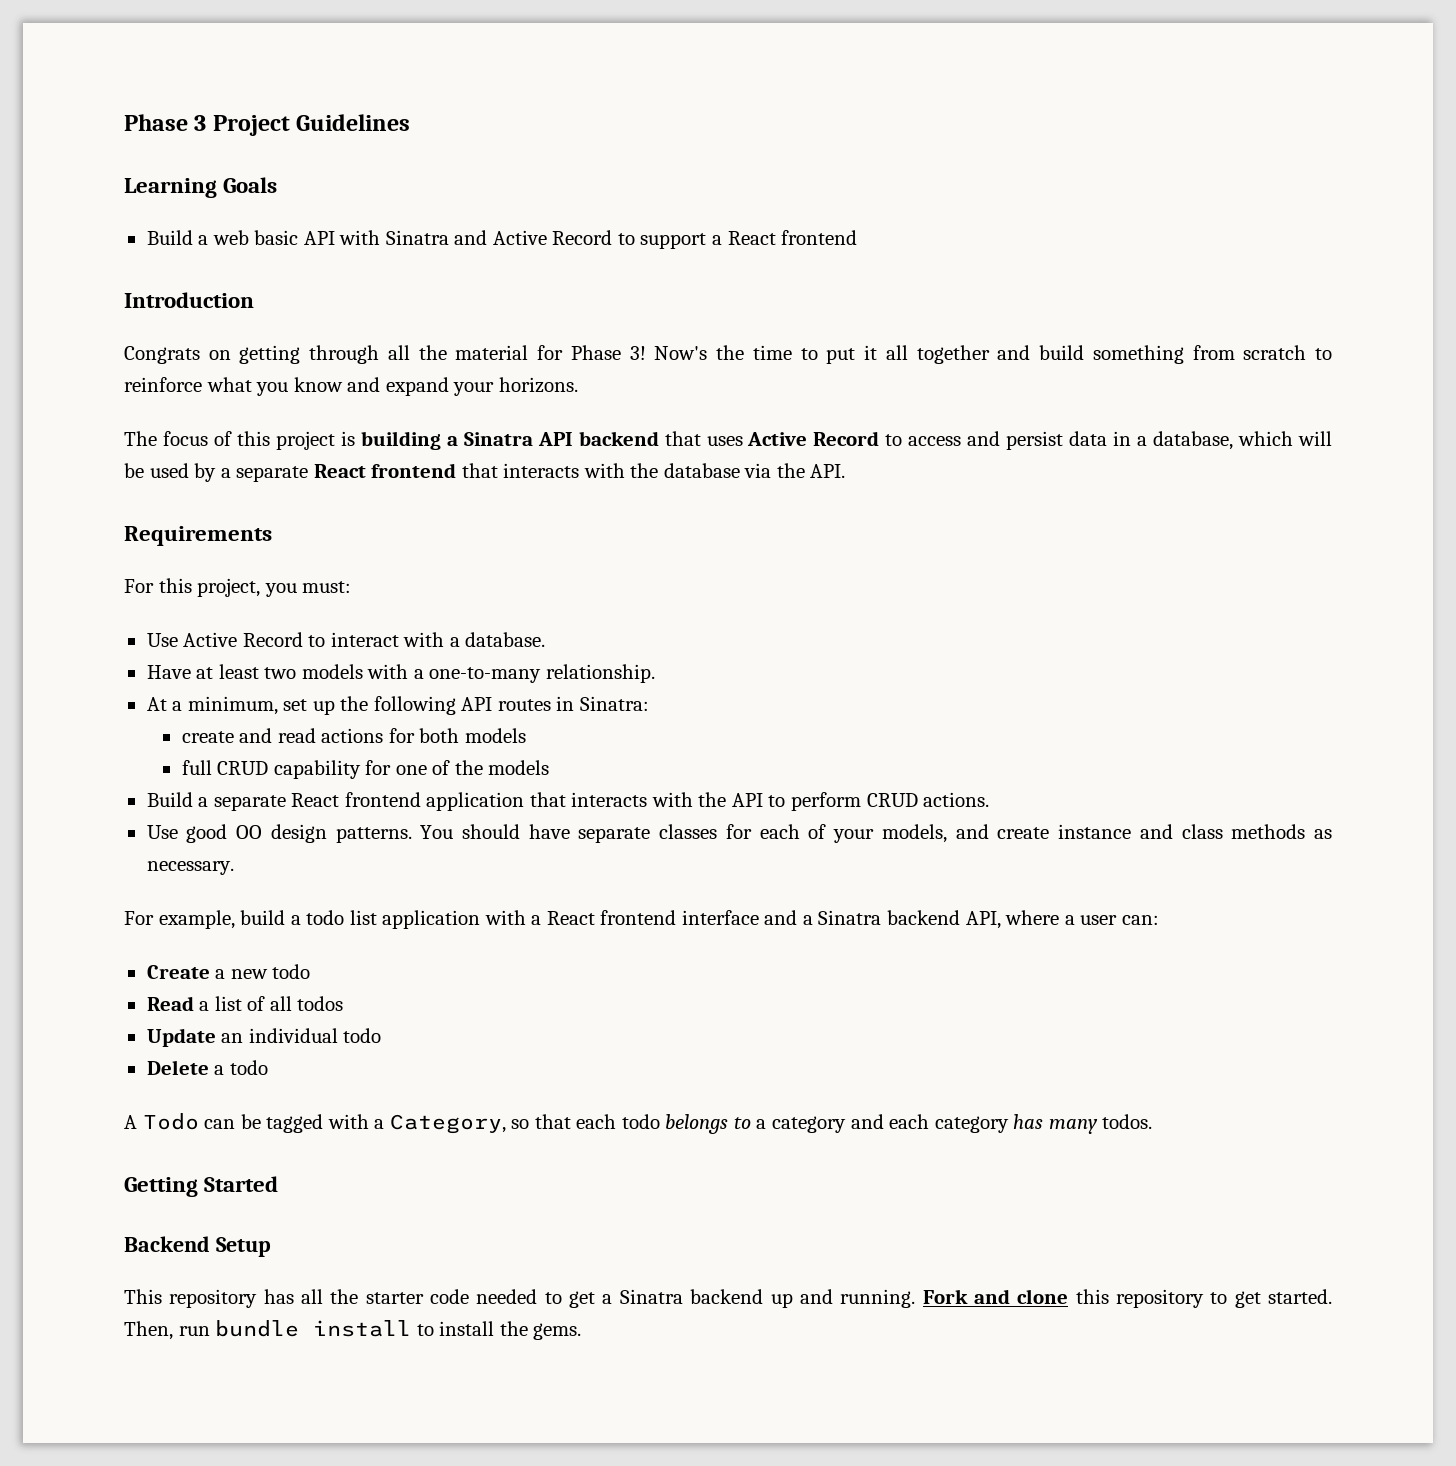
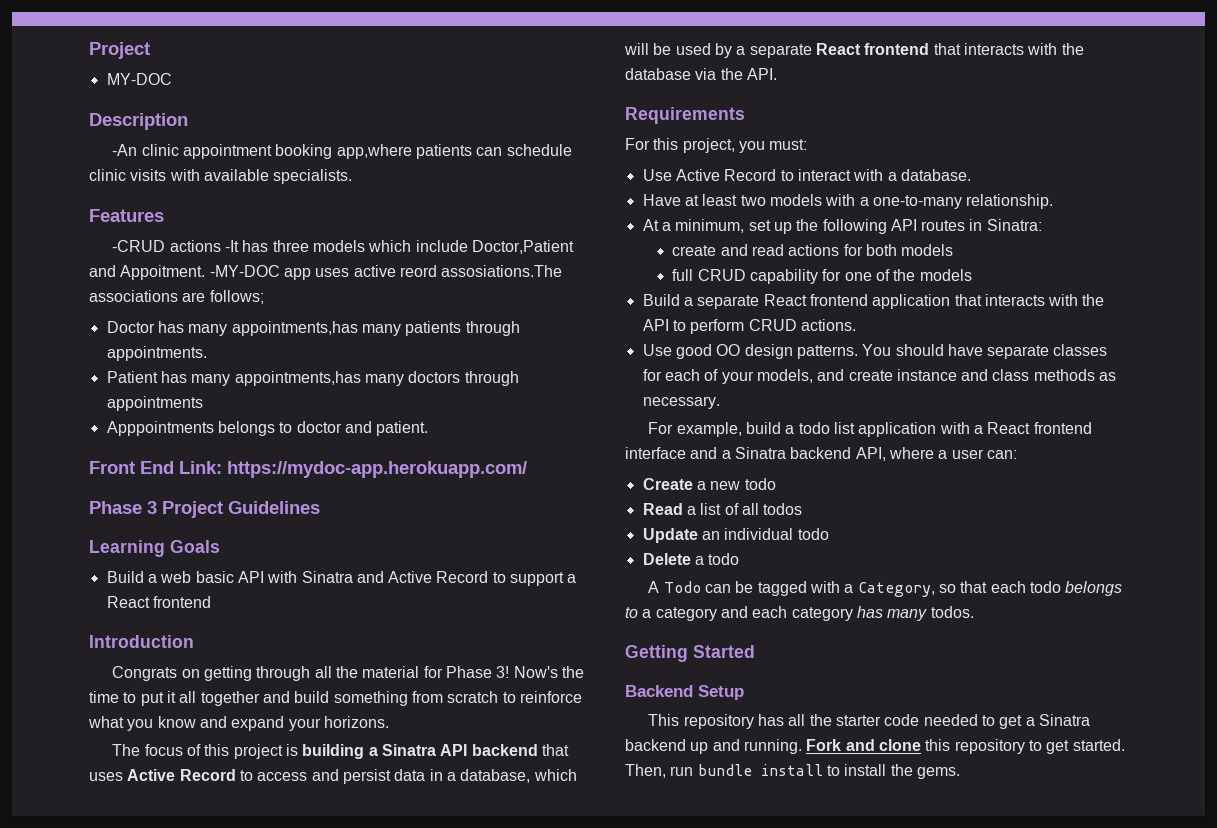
(124, 122) none -> [89,42,150,59] [106,73,172,85] [89,113,188,130] [112,144,572,159] [89,169,353,184] [89,209,164,222] [112,240,574,254] [89,265,563,280] [89,290,264,304] [106,321,520,336] [106,346,207,361] [106,371,519,386] [106,396,203,411] [106,421,429,436] [89,461,527,478] Project // MY-DOC // Description // -An clinic appointment booking app,where patients can schedule clinic visits with available specialists. // Features // -CRUD actions -It has three models which include Doctor,Patient and Appoitment. -MY-DOC app uses active reord assosiations.The associations are follows; // Doctor has many appointments,has many patients through appointments. // Patient has many appointments,has many doctors through appointments // Apppointments belongs to doctor and patient. // Front End Link: https://mydoc-app.herokuapp.com/ //

